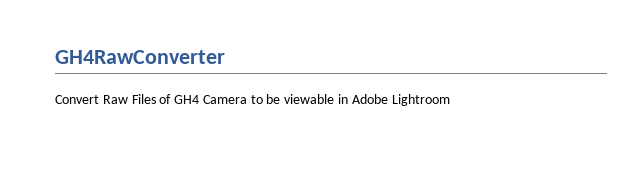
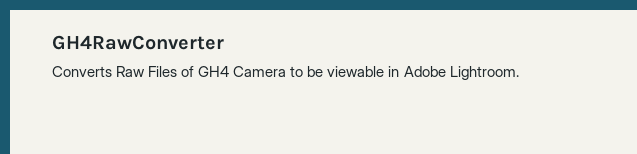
[55,95,99,104] Convert -> [52,66,112,77] Converts
[391,94,450,106] Lightroom -> [449,66,519,80] Lightroom.

